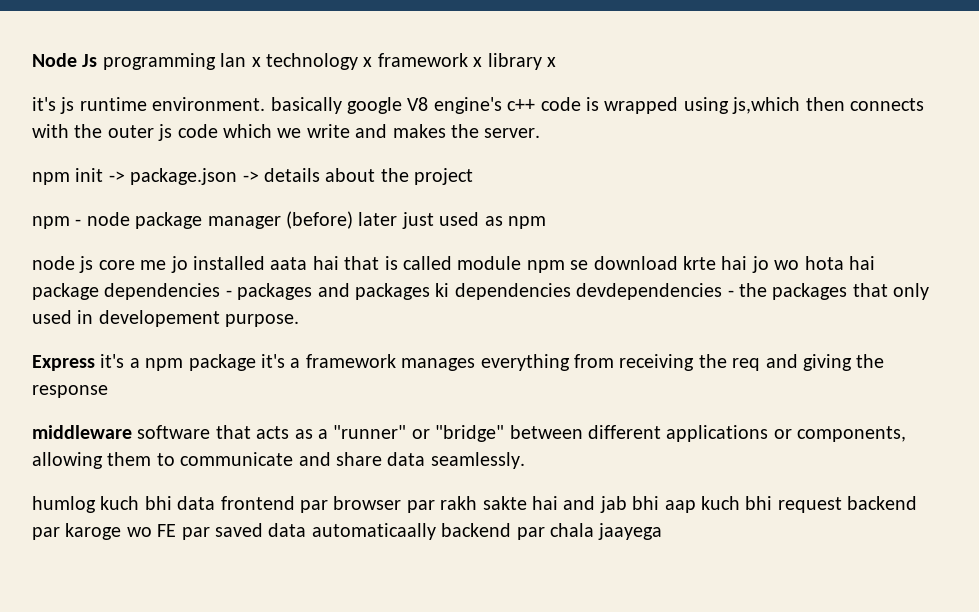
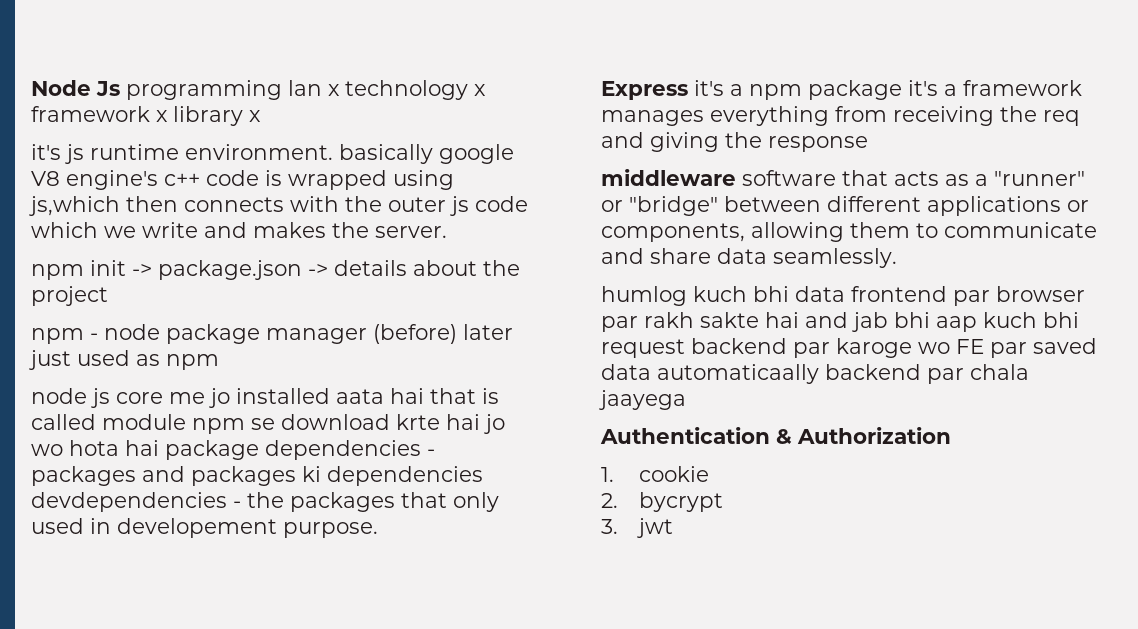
(663, 531) none -> [600,427,951,444] [601,466,710,482] [601,492,724,512] [601,518,674,538] // Authentication & Authorization // 1. cookie // 2. bycrypt // 3. jwt

